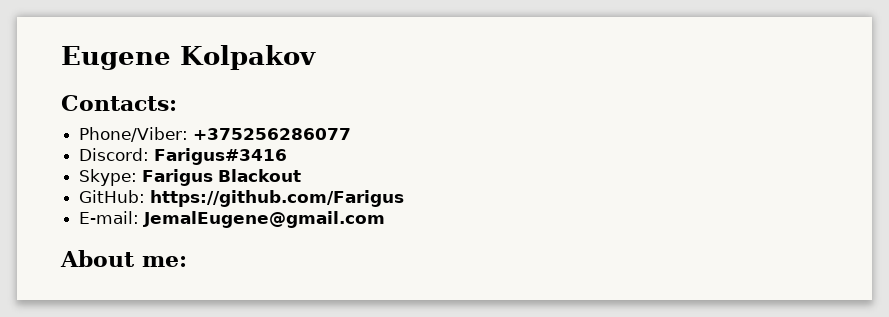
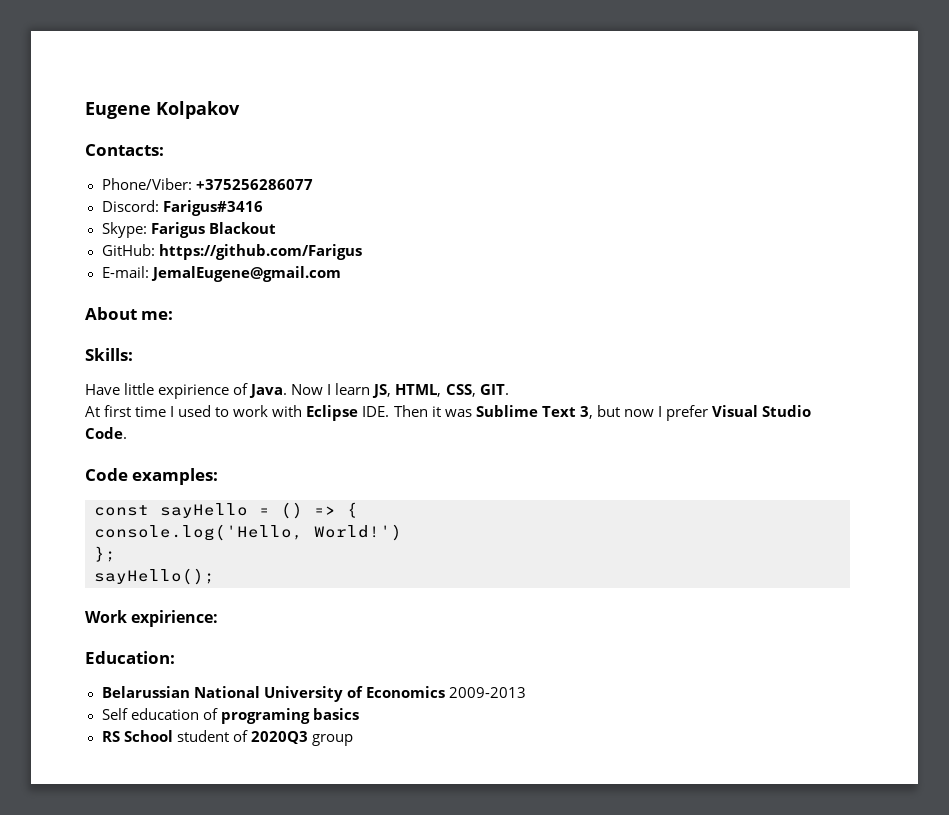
(187, 261) none -> [85,348,133,361] [85,383,509,399] [85,405,812,421] [85,427,127,439] [85,468,219,485] [94,502,358,519] [94,524,402,541] [94,546,116,562] [94,568,215,585] [85,610,219,627] [85,651,175,664] [101,686,526,702] [101,708,359,724] [101,730,353,746] // Skills: // Have little expirience of Java. Now I learn JS, HTML, CSS, GIT. // At first time I used to work with Eclipse IDE. Then it was Sublime Text 3, but now I prefer Visual Studio Code. // Code examples: // const sayHello = () => { // console.log('Hello, World!') // }; // sayHello(); // Work expirience: // Education: // Belarussian National University of Economics 2009-2013 // Self education of programing basics // RS School student of 2020Q3 group

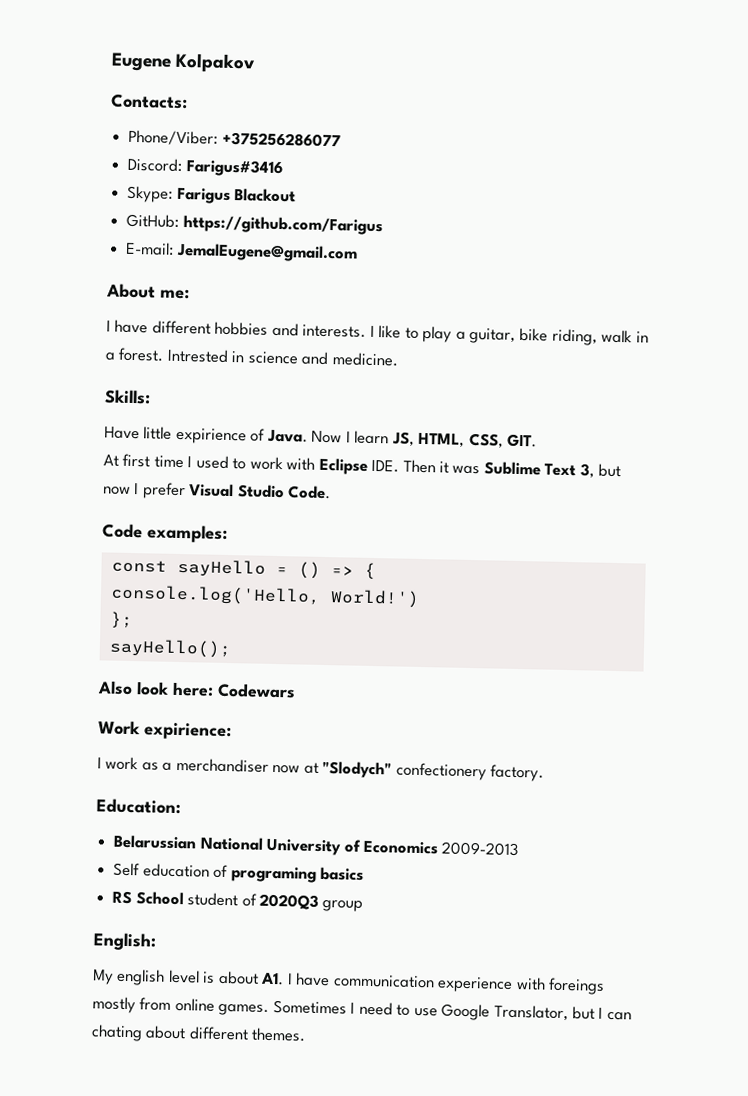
(174, 315) none -> [106,319,649,346] [105,347,399,367] // I have different hobbies and interests. I like to play a guitar, bike riding, walk in a forest. Intrested in science and medicine.
[85,610,219,627] Work expirience: -> [97,680,296,699] [98,720,232,741] [97,756,545,782] Also look here: Codewars // Work expirience: // I work as a merchandiser now at "Slodych" confectionery factory.
(353, 740) none -> [93,932,157,951] [92,968,606,995] [92,996,632,1022] [91,1024,307,1042] // English: // My english level is about A1. I have communication experience with foreings mostly from online games. Sometimes I need to use Google Translator, but I can chating about different themes.

